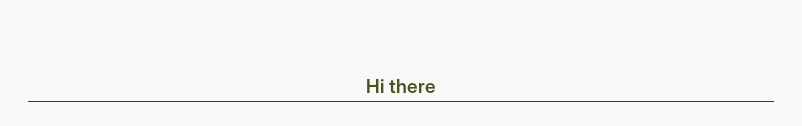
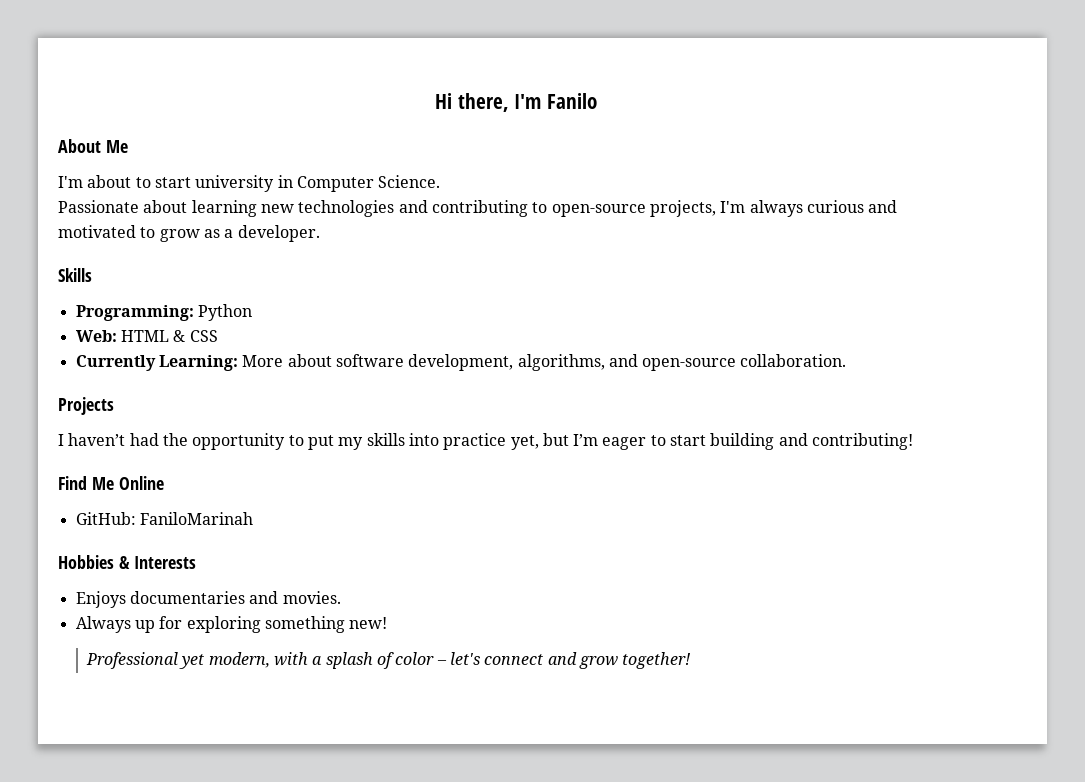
[389,79,437,93] there -> [457,93,597,112] [58,139,128,153] [58,175,441,192] [58,200,898,217] [58,225,320,242] [58,268,92,282] [75,304,252,321] [75,330,218,342] [75,354,847,371] [58,397,114,415] [58,433,914,450] [58,476,164,490] [75,512,253,525] [58,555,196,569] [75,591,341,608] [75,616,388,633] [86,652,692,669] there, I'm Fanilo // About Me // I'm about to start university in Computer Science. // Passionate about learning new technologies and contributing to open-source projects, I'm always curious and motivated to grow as a developer. // Skills // Programming: Python // Web: HTML & CSS // Currently Learning: More about software development, algorithms, and open-source collaboration. // Projects // I haven’t had the opportunity to put my skills into practice yet, but I’m eager to start building and contributing! // Find Me Online // GitHub: FaniloMarinah // Hobbies & Interests // Enjoys documentaries and movies. // Always up for exploring something new! // Professional yet modern, with a splash of color – let's connect and grow together!

